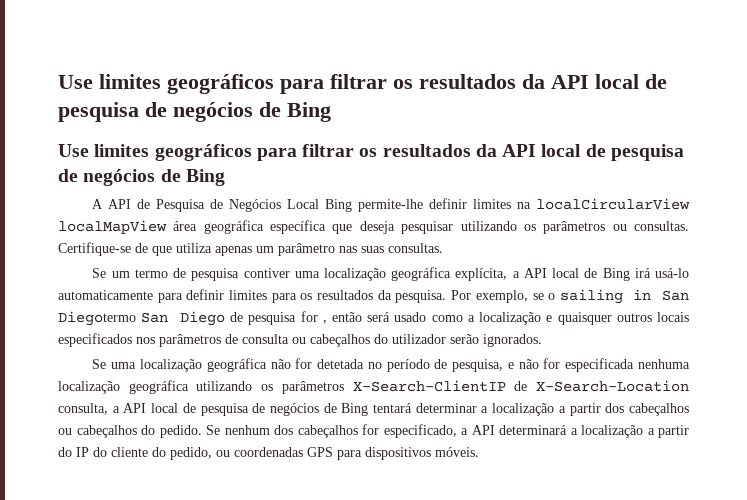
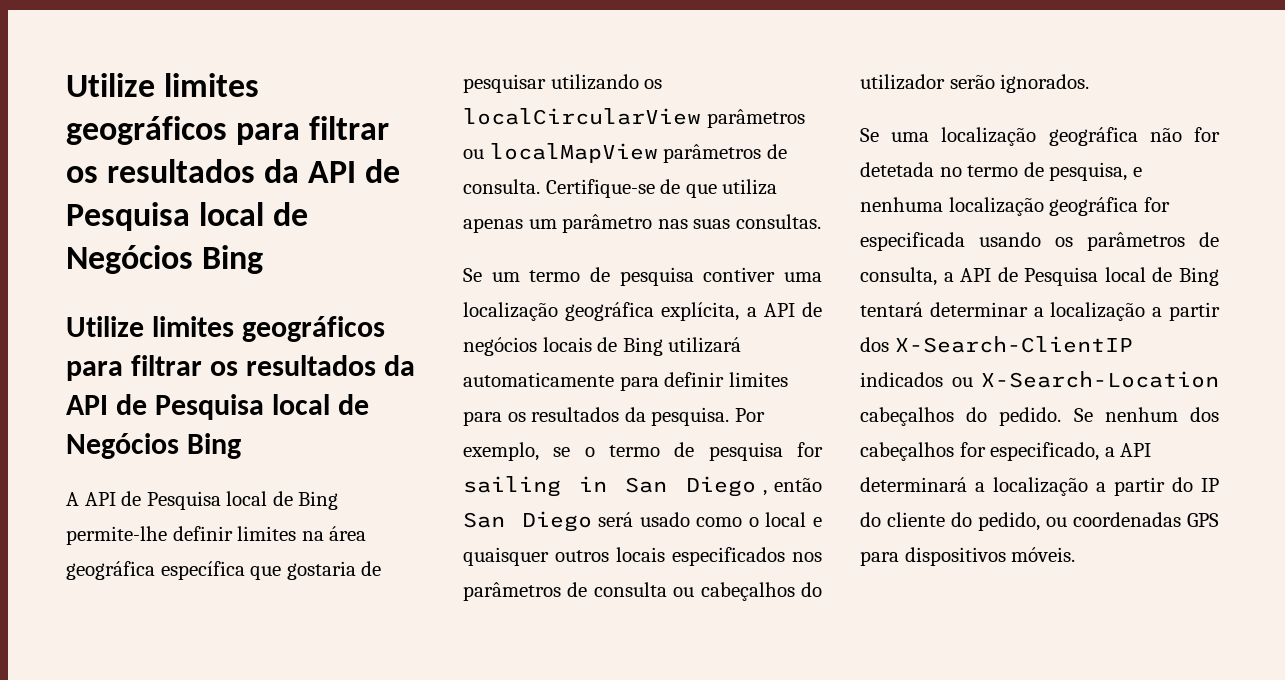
[58,74,667,94] [58,102,331,122] [58,144,684,161] [58,169,181,186] Use limites geográficos para filtrar os resultados da API local de pesquisa de negócios de Bing // Use limites geográficos para filtrar os resultados da API local de pesquisa de negócios de -> [66,73,260,97] [66,116,390,145] [66,159,401,183] [66,202,309,231] [66,245,264,274] [66,316,386,342] [66,355,416,381] [66,394,370,420] [66,433,179,459] Utilize limites geográficos para filtrar os resultados da API de Pesquisa local de Negócios Bing // Utilize limites geográficos para filtrar os resultados da API de Pesquisa local de Negócios
[210,199,320,212] de Negócios Local -> [226,491,293,506] local de
[536,198,691,210] [58,220,167,234] localCircularView localMapView -> (324, 536) none
[359,221,395,234] deseja -> [286,561,382,580] gostaria de
(536, 227) none -> [463,108,701,125] localCircularView
[634,221,690,231] consultas. -> [489,143,787,163] [463,179,540,194] localMapView parâmetros de consulta.
[552,268,690,281] local de Bing irá usá-lo -> [802,302,822,317] [463,337,742,356] de negócios locais de Bing utilizará
[559,289,689,304] [58,311,363,326] sailing in San Diegotermo San Diego de pesquisa for , então -> [609,442,823,461] [463,476,822,497] [463,511,592,532] termo de pesquisa for sailing in San Diego , então San Diego
[467,312,542,325] a localização -> [748,512,807,527] o local
[386,359,430,372] período -> [967,165,1019,177] termo
[518,358,691,372] [58,380,689,394] [58,403,319,416] não for especificada nenhuma localização geográfica utilizando os parâmetros X-Search-ClientIP de X-Search-Location consulta, a API local de pesquisa de negócios -> [860,197,1170,216] [860,232,1219,251] [860,267,1146,286] nenhuma localização geográfica for especificada usando os parâmetros de consulta, a API de Pesquisa local
[629,403,689,416] [58,428,72,435] cabeçalhos ou -> [894,336,1133,353] [860,371,1219,388] X-Search-ClientIP indicados ou X-Search-Location

